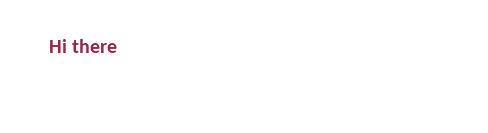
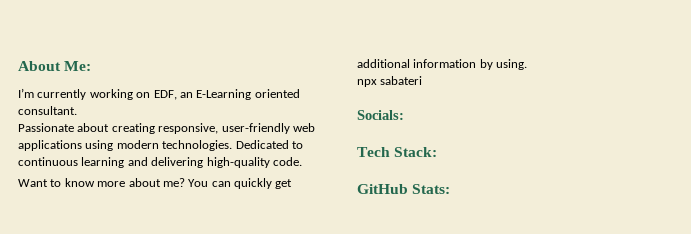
[49,39,118,53] Hi there -> [18,61,92,71] [18,88,300,100] [18,106,77,115] [18,123,315,134] [18,140,303,151] [18,157,302,168] [18,178,293,189] [357,59,528,70] [357,76,423,87] [357,110,404,120] [357,147,438,157] [357,184,451,194] About Me: // I’m currently working on EDF, an E-Learning oriented consultant. // Passionate about creating responsive, user-friendly web applications using modern technologies. Dedicated to continuous learning and delivering high-quality code. // Want to know more about me? You can quickly get additional information by using. // npx sabateri // Socials: // Tech Stack: // GitHub Stats:

